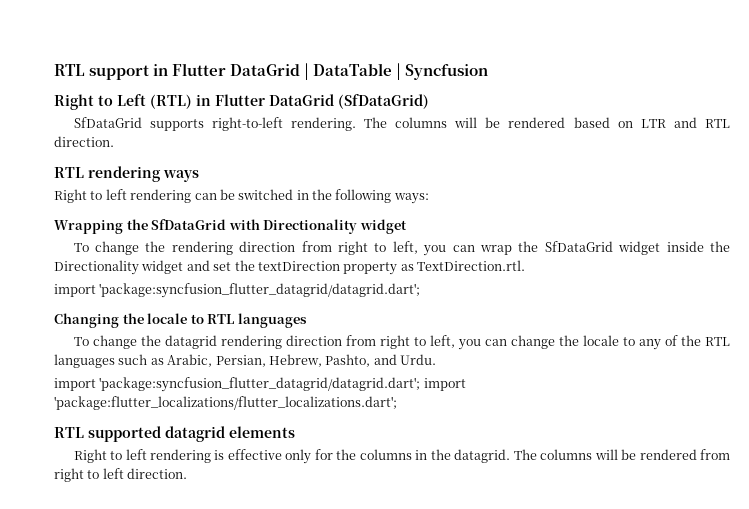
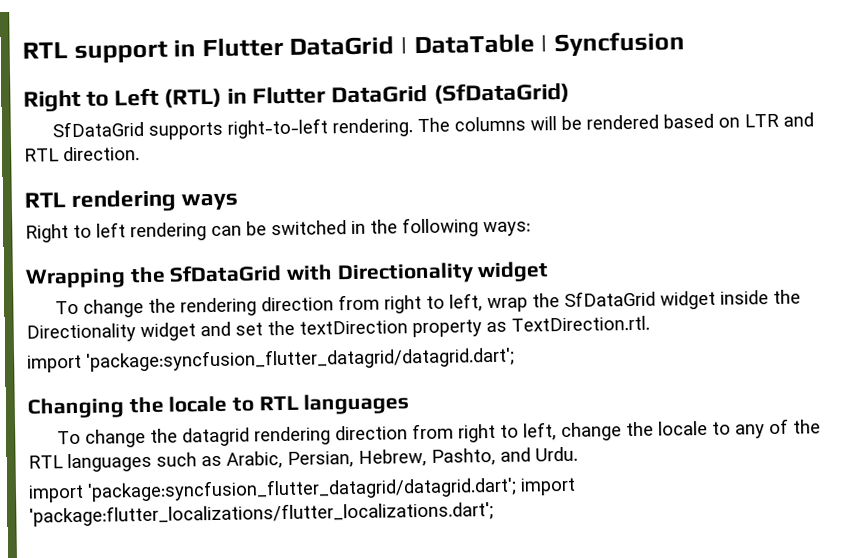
[423,245,475,256] you can -> (483, 302) none
[457,339,507,350] you can -> (557, 431) none
[54,426,295,442] [73,449,730,464] [54,468,188,482] // RTL supported datagrid elements // Right to left rendering is effective only for the columns in the datagrid. The columns will be rendered from right to left direction. -> (494, 514) none

